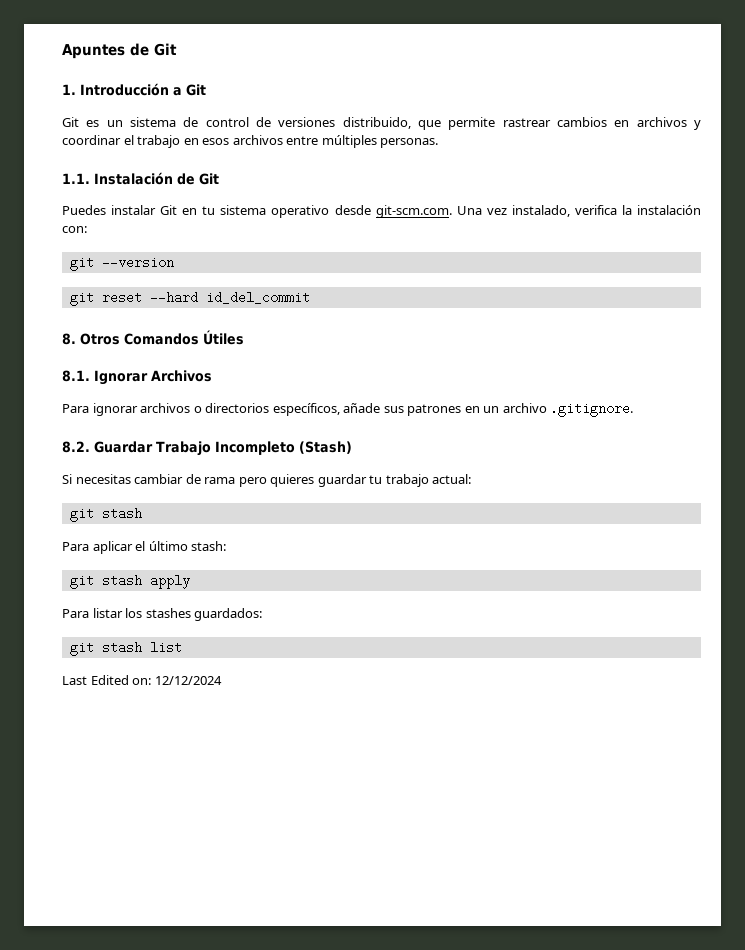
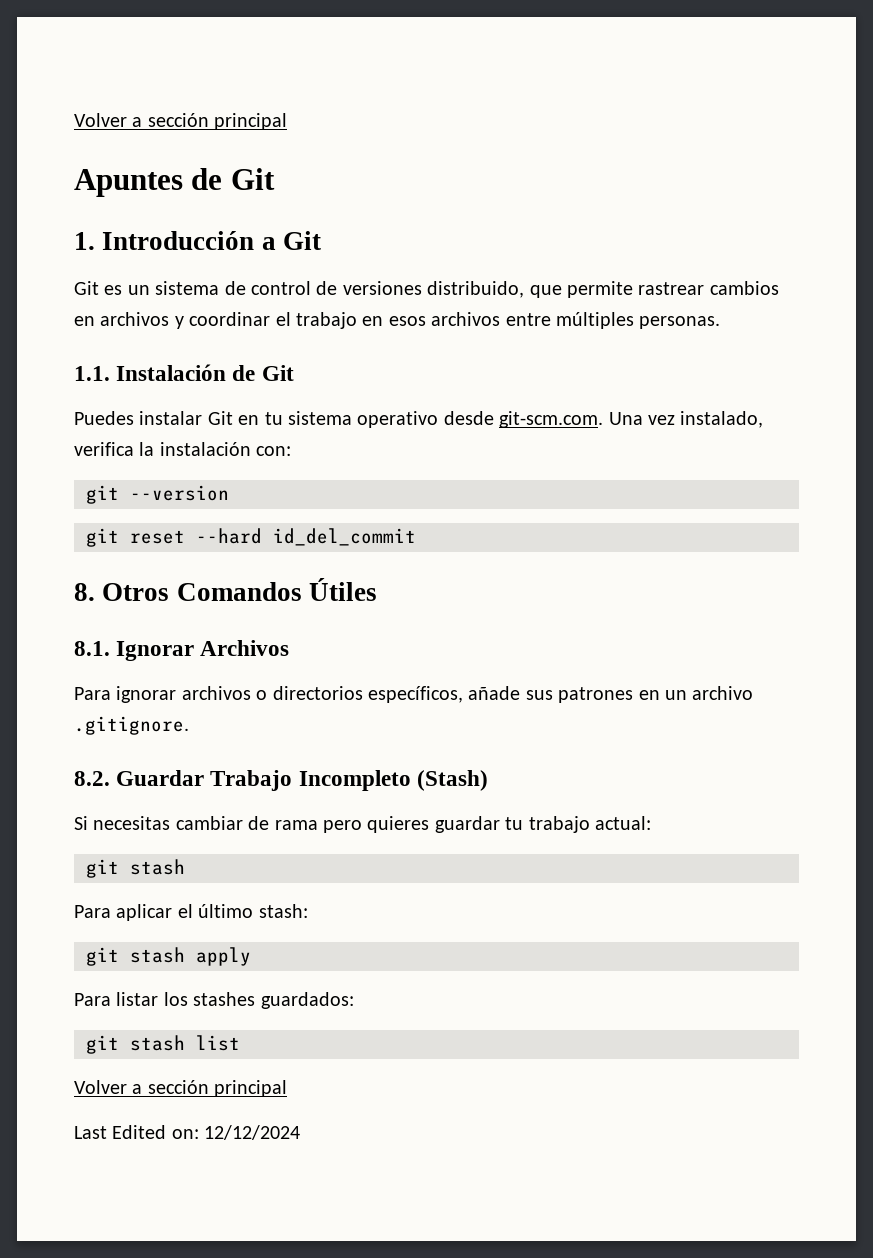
(62, 51) none -> [74,113,288,130] Volver a sección principal //
(182, 647) none -> [74,1080,288,1097] // Volver a sección principal

